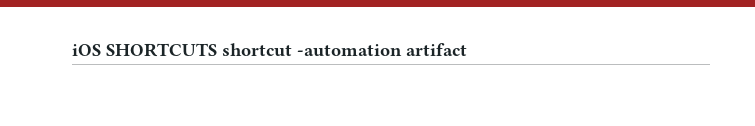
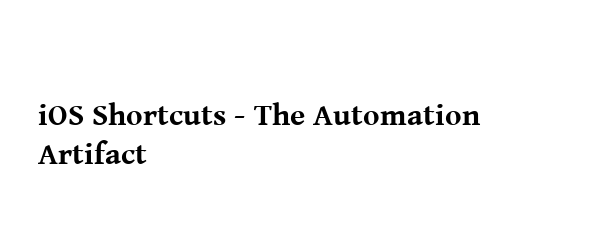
[106,43,467,57] SHORTCUTS shortcut -automation artifact -> [92,102,481,125] [38,140,147,164] Shortcuts - The Automation Artifact

